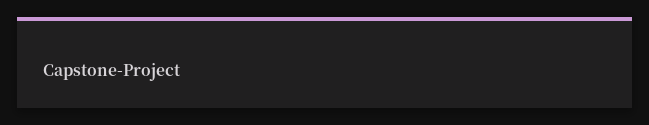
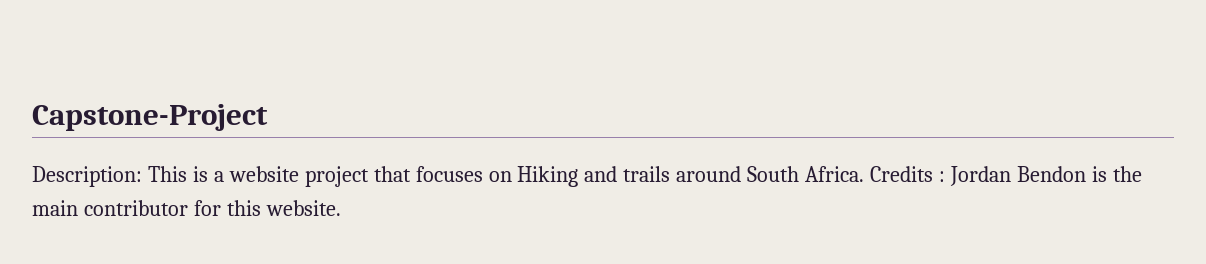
(181, 72) none -> [32,166,1142,187] [32,200,341,216] // Description: This is a website project that focuses on Hiking and trails around South Africa. Credits : Jordan Bendon is the main contributor for this website.

